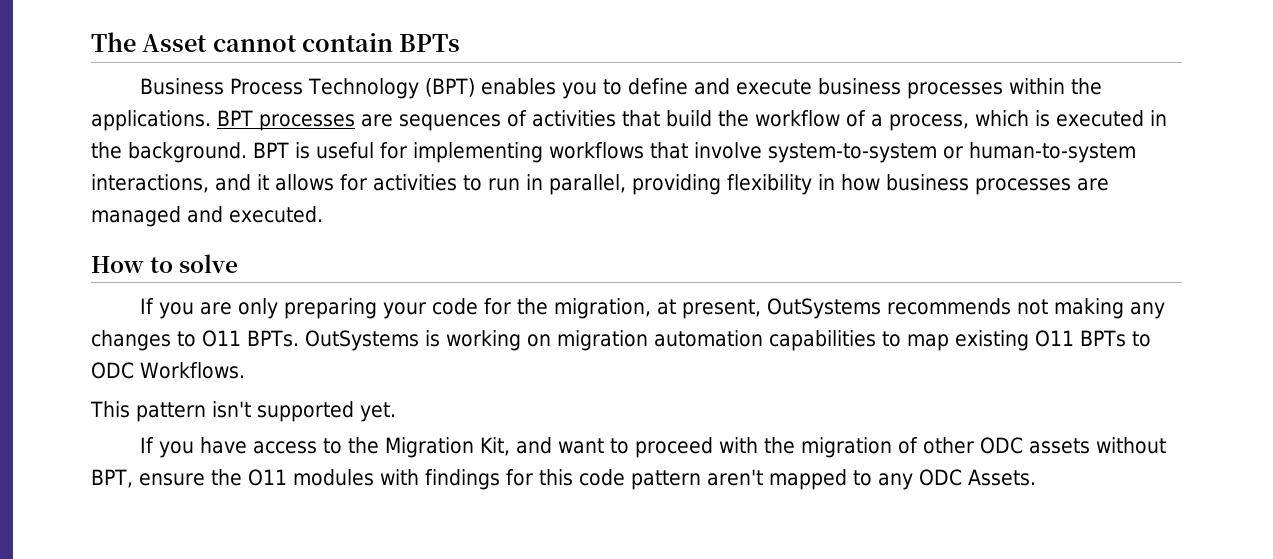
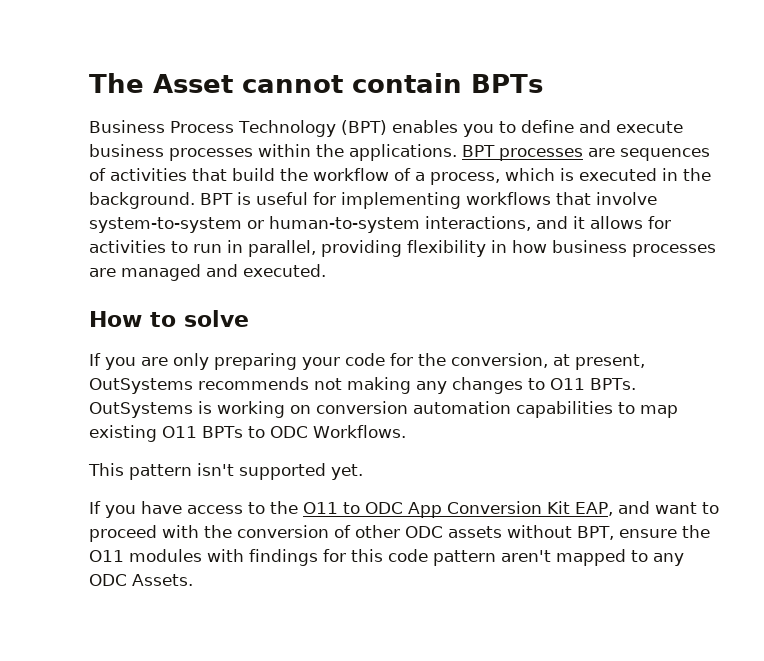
[554,298,652,319] migration, -> [451,353,548,368] conversion,
[556,330,648,351] migration -> [316,401,408,414] conversion
[385,437,511,458] Migration Kit, -> [303,501,613,518] O11 to ODC App Conversion Kit EAP,
[801,437,893,458] migration -> [237,525,329,538] conversion

